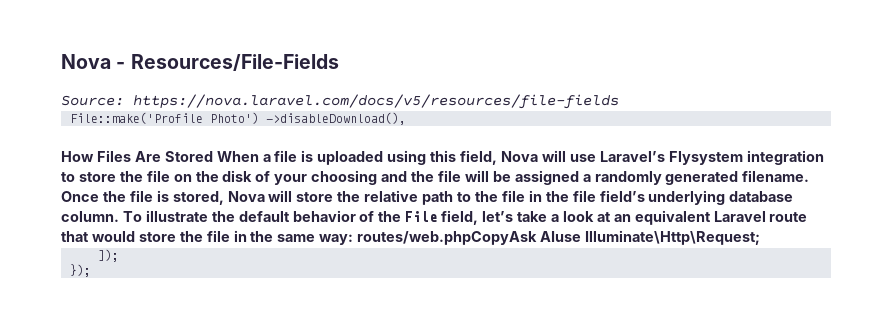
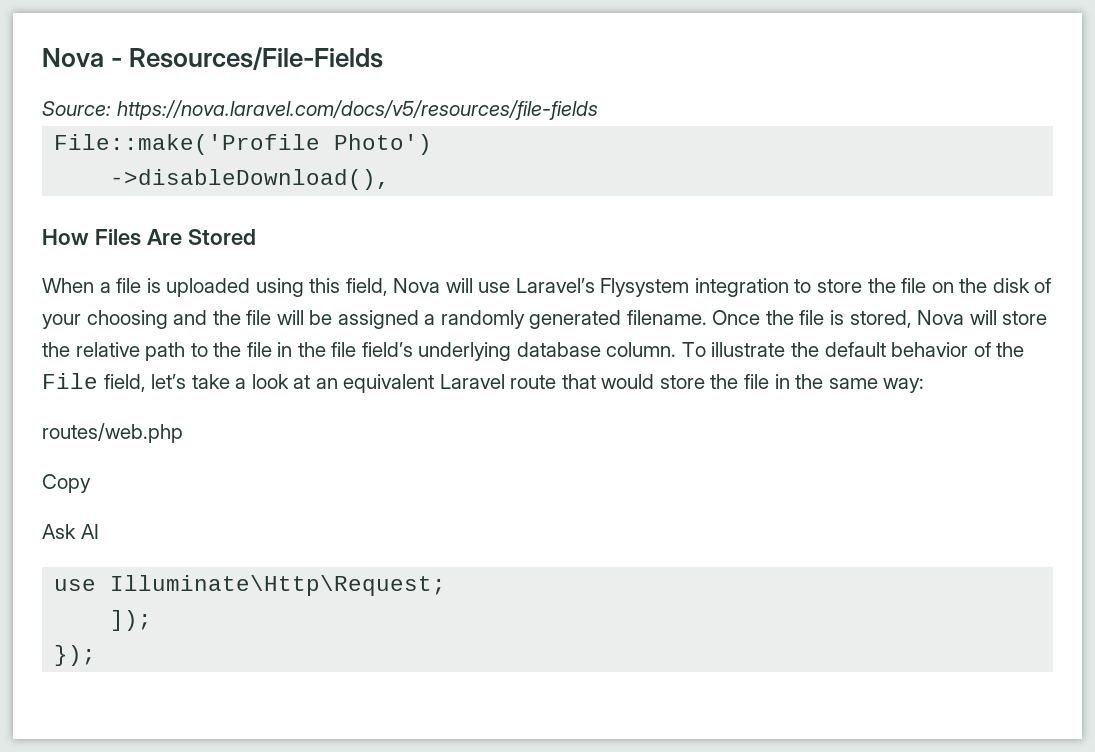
(260, 118) none -> (433, 144) //
(213, 156) none -> (256, 237) //
[357,231,582,245] routes/web.phpCopyAsk AIuse -> [42,423,183,443] [42,474,91,493] [42,524,99,539] [54,579,97,591] // routes/web.php // Copy // Ask AI // use

